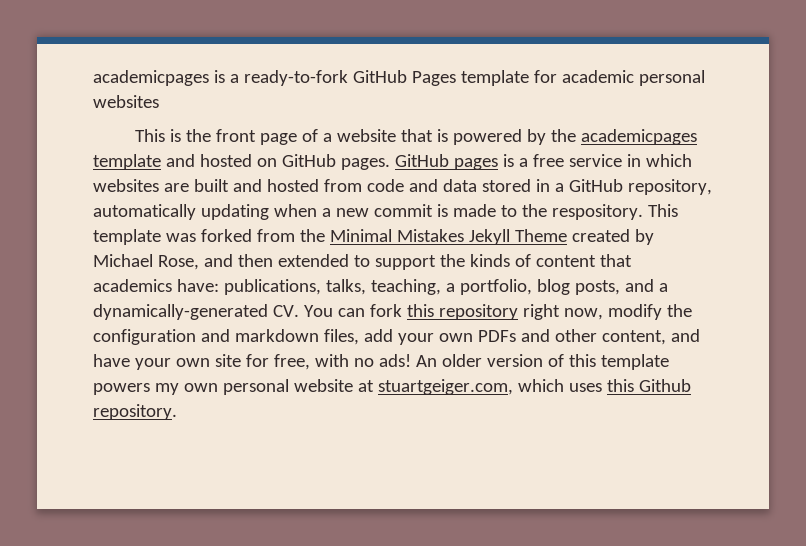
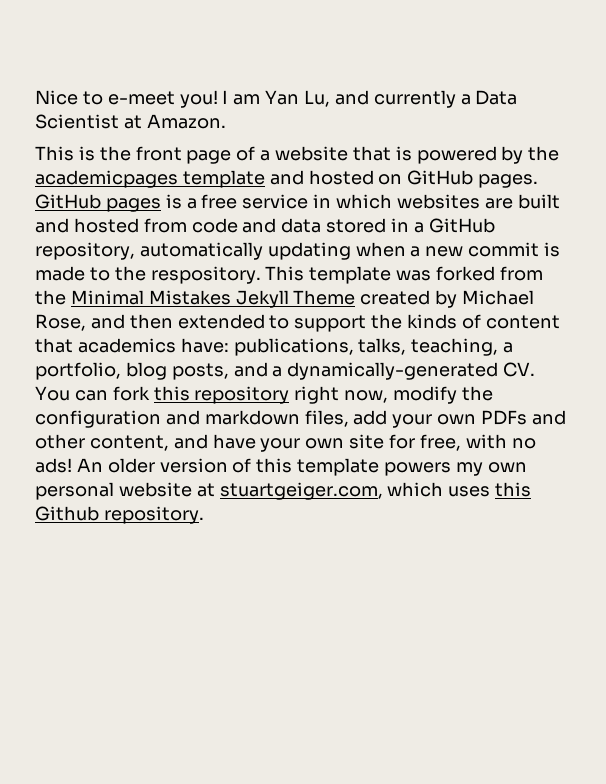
[93,70,705,86] [93,95,159,108] academicpages is a ready-to-fork GitHub Pages template for academic personal websites -> [35,90,518,108] [35,114,226,129] Nice to e-meet you! I am Yan Lu, and currently a Data Scientist at Amazon.

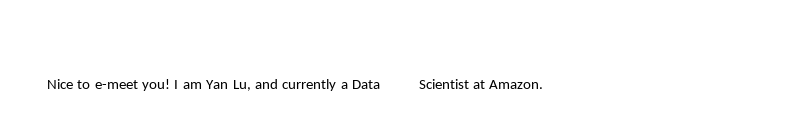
[35,146,560,164] [35,170,539,188] [35,194,560,212] [35,218,495,233] [35,242,561,260] [35,266,543,284] [35,290,535,308] [35,314,560,332] [35,338,514,356] [35,362,536,380] [35,386,493,404] [35,410,566,428] [35,434,536,452] [35,458,527,476] [35,482,532,500] [35,506,204,524] // This is the front page of a website that is powered by the academicpages template and hosted on GitHub pages. GitHub pages is a free service in which websites are built and hosted from code and data stored in a GitHub repository, automatically updating when a new commit is made to the respository. This template was forked from the Minimal Mistakes Jekyll Theme created by Michael Rose, and then extended to support the kinds of content that academics have: publications, talks, teaching, a portfolio, blog posts, and a dynamically-generated CV. You can fork this repository right now, modify the configuration and markdown files, add your own PDFs and other content, and have your own site for free, with no ads! An older version of this template powers my own personal website at stuartgeiger.com, which uses this Github repository. -> (543, 84) none

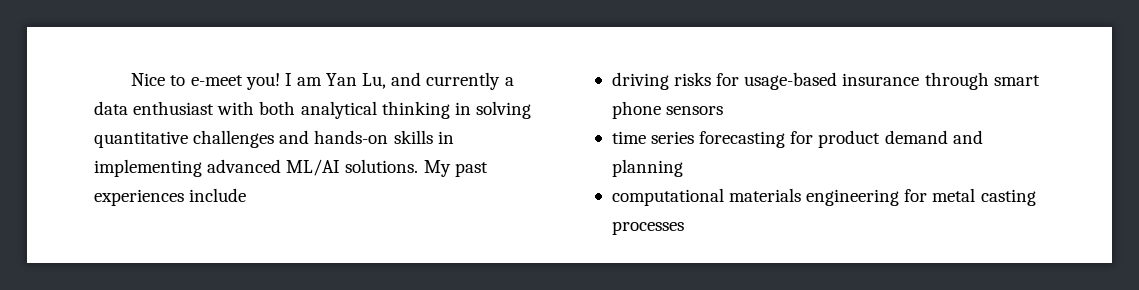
[352,79,543,89] Data Scientist at Amazon. -> [94,101,531,119] [94,130,454,148] [94,159,488,177] [94,188,247,206] [611,72,1040,90] [611,101,724,119] [611,130,983,148] [611,159,683,177] [611,188,1036,206] [611,221,684,235] data enthusiast with both analytical thinking in solving quantitative challenges and hands-on skills in implementing advanced ML/AI solutions. My past experiences include // driving risks for usage-based insurance through smart phone sensors // time series forecasting for product demand and planning // computational materials engineering for metal casting processes

